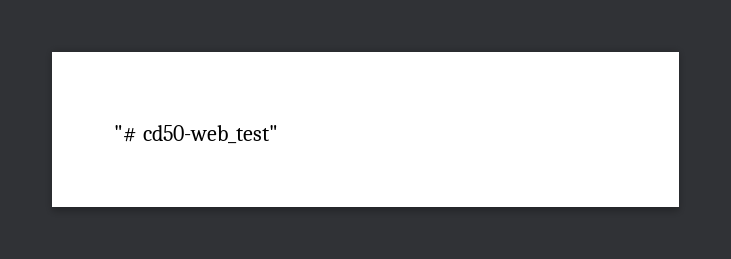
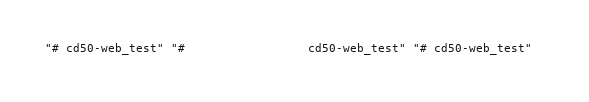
[114,125,278,144] "# cd50-web_test" -> [45,43,532,55] "# cd50-web_test" "# cd50-web_test" "# cd50-web_test"

